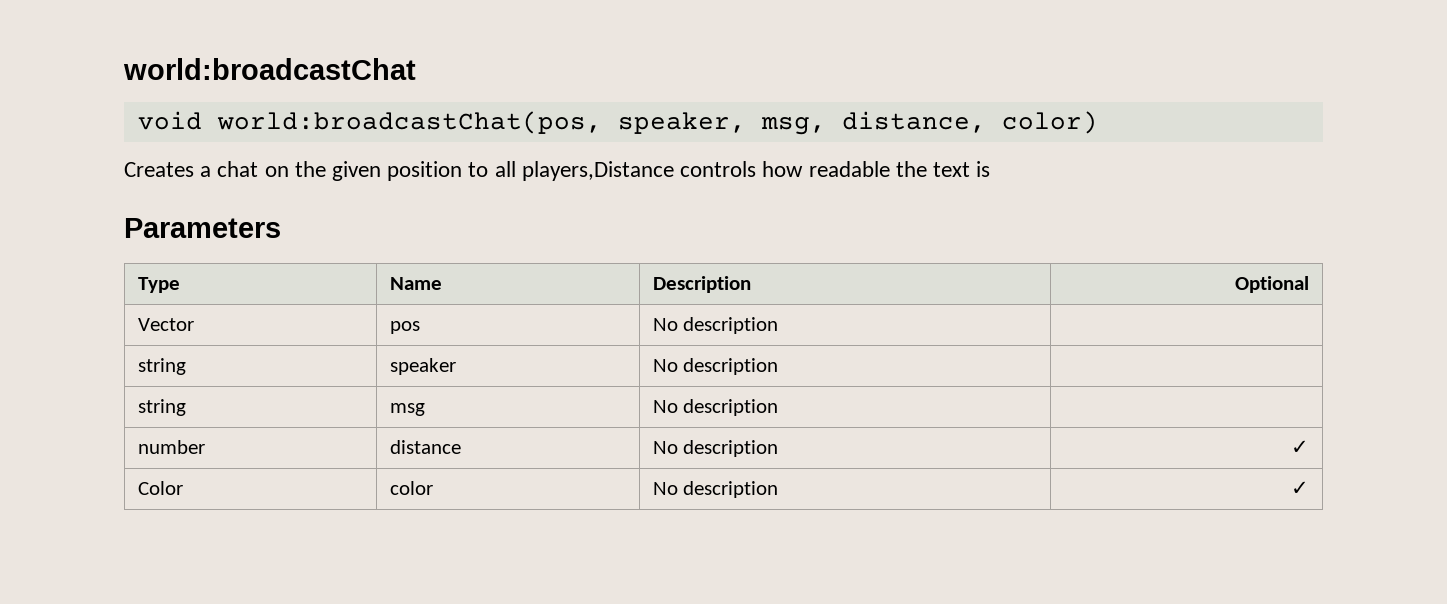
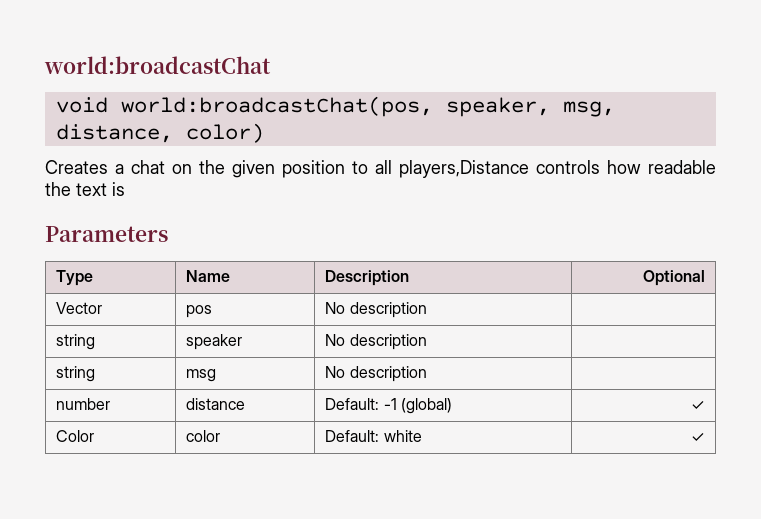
[652,440,779,457] No description -> [325,398,452,414] Default: -1 (global)
[652,481,779,498] No description -> [325,430,422,442] Default: white

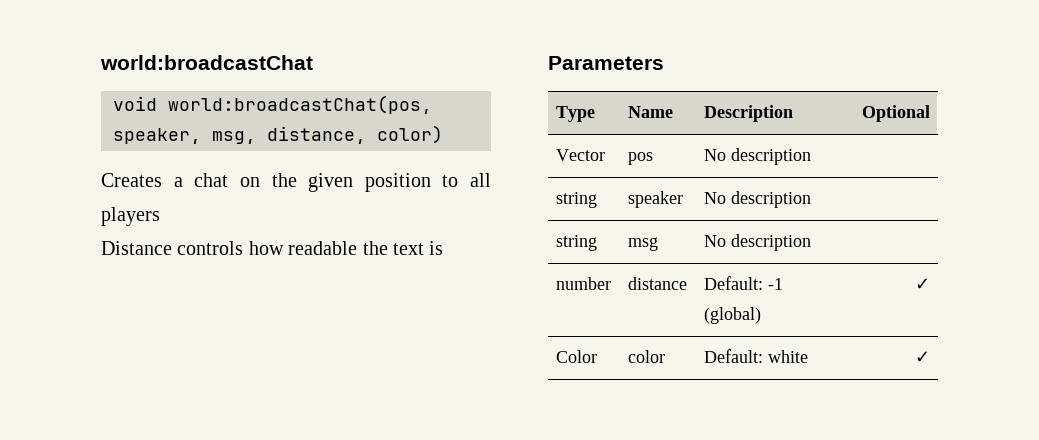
[399,160,529,178] players,Distance -> [101,207,160,226] [101,241,172,255] players // Distance

